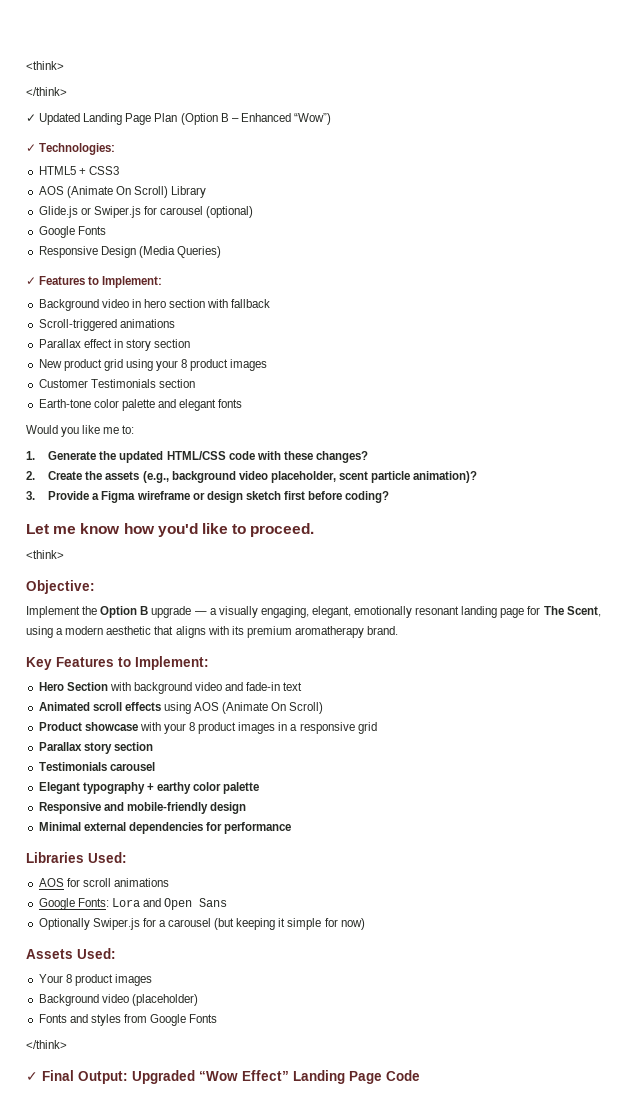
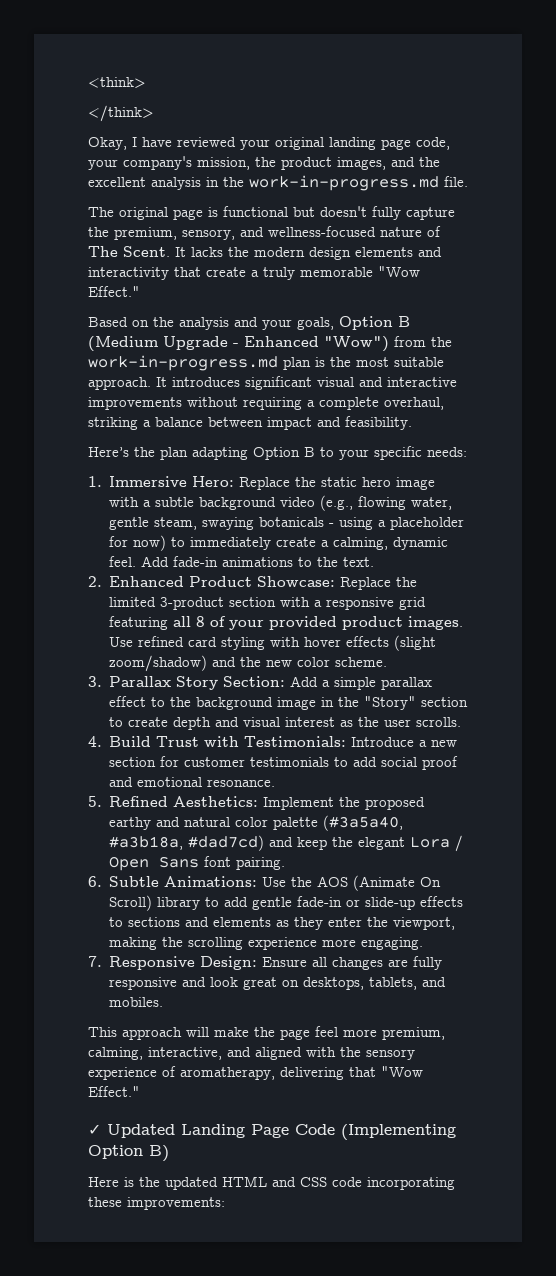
[26,113,331,125] [26,143,116,155] [38,166,119,175] [38,186,207,198] [38,206,254,218] [38,226,106,238] [38,246,221,258] [26,276,163,288] [38,299,271,311] [38,319,175,331] [38,339,191,351] [38,359,268,371] [38,379,195,388] [38,399,243,411] [26,425,135,437] [26,451,368,463] [26,471,478,483] [26,491,390,503] [26,523,315,537] [26,550,64,559] [26,580,95,594] [26,606,601,618] [26,626,399,638] [26,656,209,670] [38,682,303,694] [38,702,324,714] [38,722,377,734] [38,742,153,754] [38,762,155,771] [38,782,260,794] [38,802,246,814] [38,822,292,834] [26,852,127,863] [38,878,169,887] [38,898,228,910] [38,918,365,930] [26,948,116,959] [38,974,152,986] [38,994,198,1006] [38,1014,218,1026] [26,1040,67,1049] [26,1070,420,1084] ✓ Updated Landing Page Plan (Option B – Enhanced “Wow”) // ✓ Technologies: // HTML5 + CSS3 // AOS (Animate On Scroll) Library // Glide.js or Swiper.js for carousel (optional) // Google Fonts // Responsive Design (Media Queries) // ✓ Features to Implement: // Background video in hero section with fallback // Scroll-triggered animations // Parallax effect in story section // New product grid using your 8 product images // Customer Testimonials section // Earth-tone color palette and elegant fonts // Would you like me to: // 1. Generate the updated HTML/CSS code with these changes? // 2. Create the assets (e.g., background video placeholder, scent particle animation)? // 3. Provide a Figma wireframe or design sketch first before coding? // Let me know how you'd like to proceed. // <think> // Objective: // Implement the Option B upgrade — a visually engaging, elegant, emotionally resonant landing page for The Scent, using a modern aesthetic that aligns with its premium aromatherapy brand. // Key Features to Implement: // Hero Section with background video and fade-in text // Animated scroll effects using AOS (Animate On Scroll) // Product showcase with your 8 product images in a responsive grid // Parallax story section // Testimonials carousel // Elegant typography + earthy color palette // Responsive and mobile-friendly design // Minimal external dependencies for performance // Libraries Used: // AOS for scroll animations // Google Fonts: Lora and Open Sans // Optionally Swiper.js for a carousel (but keeping it simple for now) // Assets Used: // Your 8 product images // Background video (placeholder) // Fonts and styles from Google Fonts // </think> // ✓ Final Output: Upgraded “Wow Effect” Landing Page Code -> [88,137,450,150] [88,156,440,170] [88,175,468,191] [88,206,455,220] [88,226,441,240] [88,246,442,260] [88,266,420,280] [88,286,140,297] [88,316,410,330] [88,336,452,352] [88,355,444,371] [88,376,457,390] [88,397,444,410] [88,416,412,430] [88,446,467,460] [88,476,436,490] [109,495,453,511] [109,517,465,530] [109,535,449,551] [109,556,375,567] [88,576,418,590] [109,597,427,610] [109,616,464,630] [109,635,437,651] [109,655,388,672] [88,676,433,690] [109,696,469,710] [109,717,462,730] [88,736,458,747] [109,756,459,770] [109,777,276,787] [88,796,426,810] [109,815,404,831] [109,835,464,852] [109,856,286,871] [88,875,442,891] [109,895,464,911] [109,917,456,930] [109,937,424,950] [88,956,443,970] [109,977,447,990] [109,997,164,1007] [88,1026,445,1040] [88,1047,415,1060] [88,1066,423,1080] [88,1086,140,1097] [88,1124,456,1140] [88,1145,169,1162] [88,1176,455,1190] [88,1197,225,1210] Okay, I have reviewed your original landing page code, your company's mission, the product images, and the excellent analysis in the work-in-progress.md file. // The original page is functional but doesn't fully capture the premium, sensory, and wellness-focused nature of The Scent. It lacks the modern design elements and interactivity that create a truly memorable "Wow Effect." // Based on the analysis and your goals, Option B (Medium Upgrade - Enhanced "Wow") from the work-in-progress.md plan is the most suitable approach. It introduces significant visual and interactive improvements without requiring a complete overhaul, striking a balance between impact and feasibility. // Here’s the plan adapting Option B to your specific needs: // 1. Immersive Hero: Replace the static hero image with a subtle background video (e.g., flowing water, gentle steam, swaying botanicals - using a placeholder for now) to immediately create a calming, dynamic feel. Add fade-in animations to the text. // 2. Enhanced Product Showcase: Replace the limited 3-product section with a responsive grid featuring all 8 of your provided product images. Use refined card styling with hover effects (slight zoom/shadow) and the new color scheme. // 3. Parallax Story Section: Add a simple parallax effect to the background image in the "Story" section to create depth and visual interest as the user scrolls. // 4. Build Trust with Testimonials: Introduce a new section for customer testimonials to add social proof and emotional resonance. // 5. Refined Aesthetics: Implement the proposed earthy and natural color palette (#3a5a40, #a3b18a, #dad7cd) and keep the elegant Lora / Open Sans font pairing. // 6. Subtle Animations: Use the AOS (Animate On Scroll) library to add gentle fade-in or slide-up effects to sections and elements as they enter the viewport, making the scrolling experience more engaging. // 7. Responsive Design: Ensure all changes are fully responsive and look great on desktops, tablets, and mobiles. // This approach will make the page feel more premium, calming, interactive, and aligned with the sensory experience of aromatherapy, delivering that "Wow Effect." // ✓ Updated Landing Page Code (Implementing Option B) // Here is the updated HTML and CSS code incorporating these improvements:

